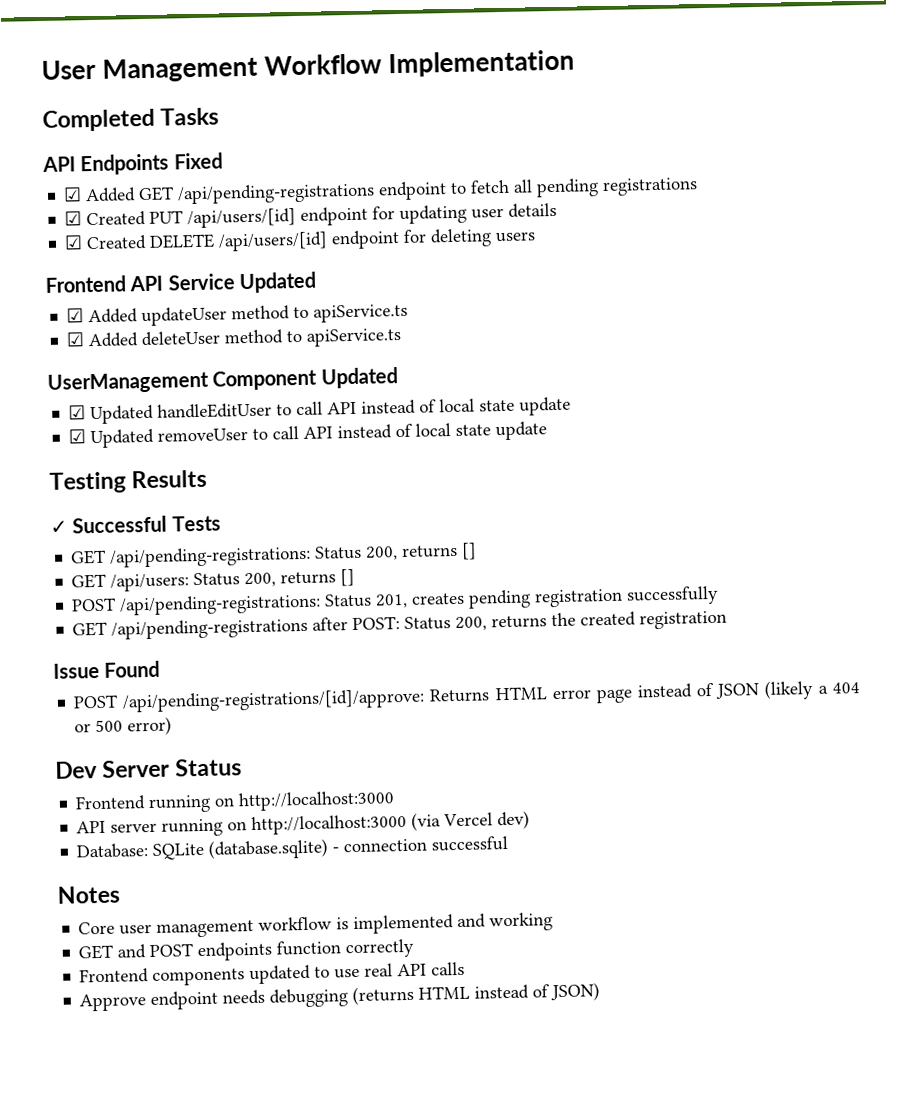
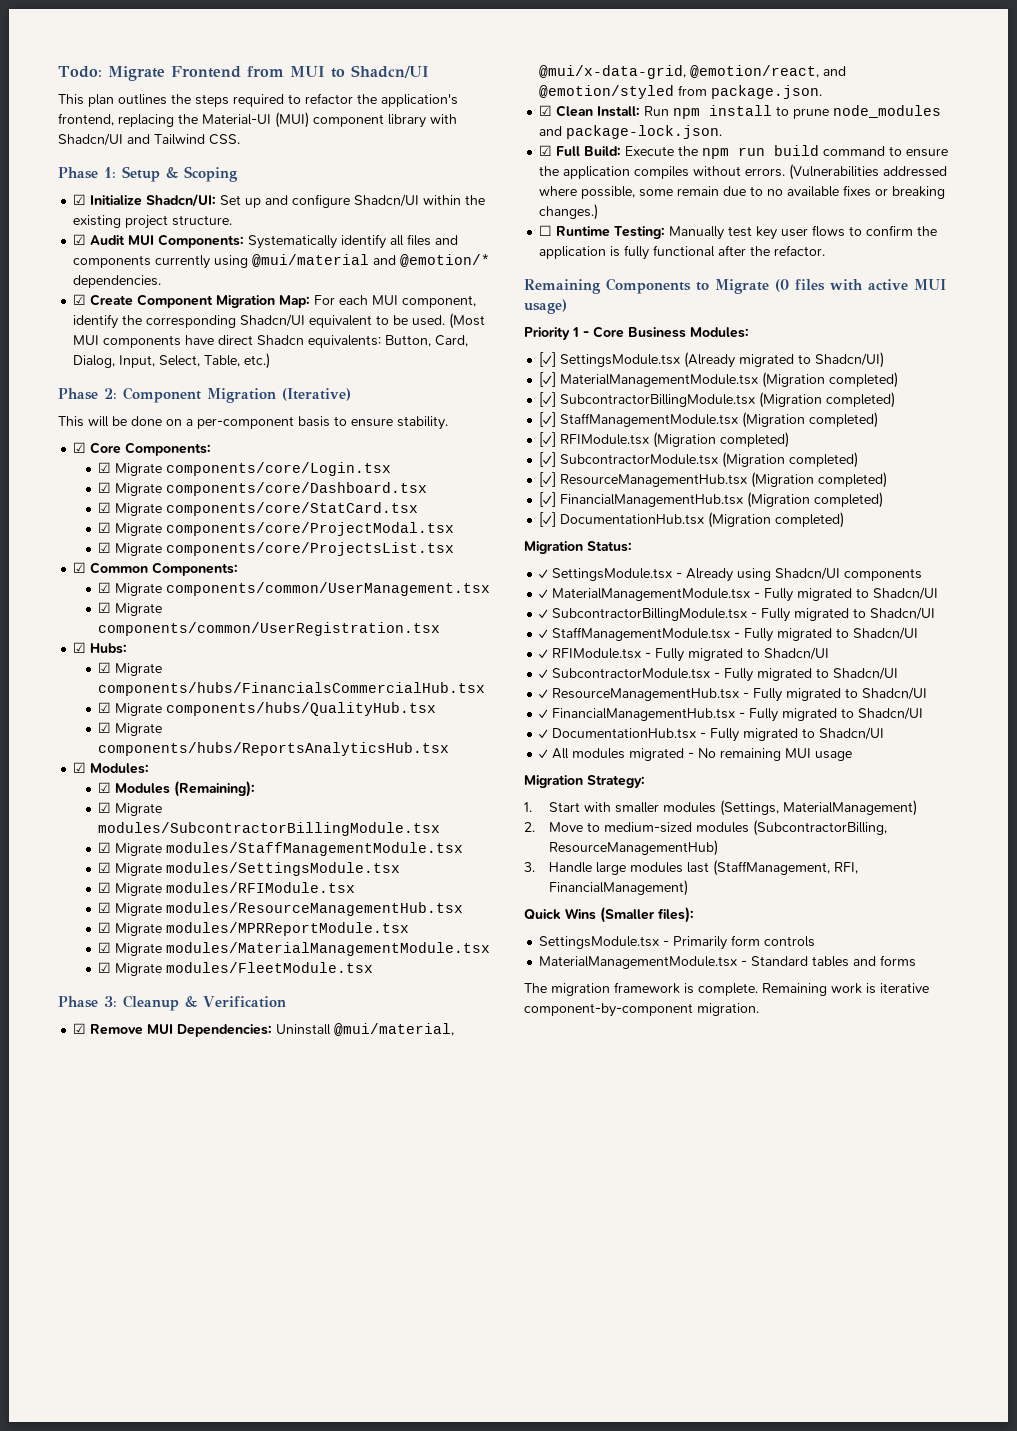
[41,49,576,83] [42,107,220,132] [42,152,223,176] [63,177,699,205] [64,202,558,229] [64,228,537,252] [45,271,316,294] [66,303,409,327] [66,327,403,348] [47,367,398,394] [68,396,572,425] [68,421,548,449] [49,469,208,494] [50,515,221,534] [70,542,478,568] [71,568,356,592] [71,585,720,616] [72,610,728,640] [53,660,161,679] [73,680,860,713] [74,716,173,736] [55,758,243,779] [75,790,396,814] [76,810,531,837] [76,835,509,860] [57,885,120,904] [78,912,554,938] [78,938,415,962] [79,961,466,986] [79,982,601,1012] User Management Workflow Implementation // Completed Tasks // API Endpoints Fixed // ☑ Added GET /api/pending-registrations endpoint to fetch all pending registrations // ☑ Created PUT /api/users/[id] endpoint for updating user details // ☑ Created DELETE /api/users/[id] endpoint for deleting users // Frontend API Service Updated // ☑ Added updateUser method to apiService.ts // ☑ Added deleteUser method to apiService.ts // UserManagement Component Updated // ☑ Updated handleEditUser to call API instead of local state update // ☑ Updated removeUser to call API instead of local state update // Testing Results // ✓ Successful Tests // GET /api/pending-registrations: Status 200, returns [] // GET /api/users: Status 200, returns [] // POST /api/pending-registrations: Status 201, creates pending registration successfully // GET /api/pending-registrations after POST: Status 200, returns the created registration // Issue Found // POST /api/pending-registrations/[id]/approve: Returns HTML error page instead of JSON (likely a 404 or 500 error) // Dev Server Status // Frontend running on http://localhost:3000 // API server running on http://localhost:3000 (via Vercel dev) // Database: SQLite (database.sqlite) - connection successful // Notes // Core user management workflow is implemented and working // GET and POST endpoints function correctly // Frontend components updated to use real API calls // Approve endpoint needs debugging (returns HTML instead of JSON) -> [58,65,429,81] [58,93,458,107] [58,112,457,128] [58,133,240,146] [58,166,238,182] [73,194,486,208] [73,215,233,229] [73,234,459,249] [73,254,491,269] [73,275,162,288] [73,294,477,308] [73,313,486,329] [73,335,469,348] [73,353,271,369] [58,387,351,403] [58,416,448,430] [73,442,212,456] [98,462,392,476] [98,482,428,496] [98,502,419,516] [98,522,455,536] [98,542,455,556] [73,562,239,576] [98,582,491,596] [98,602,163,616] [98,622,441,636] [73,642,128,654] [98,662,163,676] [98,682,486,696] [98,702,437,716] [98,722,163,736] [98,742,450,756] [73,762,150,774] [98,781,256,797] [98,802,163,816] [98,822,441,836] [98,842,464,856] [98,862,401,876] [98,882,356,896] [98,902,464,916] [98,922,410,936] [98,942,491,956] [98,962,374,976] [58,995,286,1011] [73,1023,455,1037] [539,65,847,79] [539,85,823,99] [539,105,942,119] [539,125,723,139] [539,145,949,159] [539,164,948,180] [539,185,946,199] [539,204,599,220] [539,225,938,240] [539,245,826,260] [524,278,946,294] [524,299,567,314] [524,326,749,340] [539,352,885,368] [539,372,899,388] [539,392,896,408] [539,412,879,428] [539,432,790,448] [539,452,859,468] [539,472,888,488] [539,492,884,508] [539,512,845,528] [524,541,632,554] [539,567,923,582] [539,587,939,602] [539,607,936,622] [539,627,919,642] [539,647,830,662] [539,667,899,682] [539,687,928,702] [539,707,924,722] [539,727,885,742] [539,748,853,761] [524,775,645,788] [524,800,917,816] [524,820,887,836] [548,840,718,856] [524,860,858,876] [548,880,688,896] [524,907,694,923] [539,935,816,950] [539,955,917,969] [524,982,929,996] [524,1003,759,1017] Todo: Migrate Frontend from MUI to Shadcn/UI // This plan outlines the steps required to refactor the application's frontend, replacing the Material-UI (MUI) component library with Shadcn/UI and Tailwind CSS. // Phase 1: Setup & Scoping // ☑ Initialize Shadcn/UI: Set up and configure Shadcn/UI within the existing project structure. // ☑ Audit MUI Components: Systematically identify all files and components currently using @mui/material and @emotion/* dependencies. // ☑ Create Component Migration Map: For each MUI component, identify the corresponding Shadcn/UI equivalent to be used. (Most MUI components have direct Shadcn equivalents: Button, Card, Dialog, Input, Select, Table, etc.) // Phase 2: Component Migration (Iterative) // This will be done on a per-component basis to ensure stability. // ☑ Core Components: // ☑ Migrate components/core/Login.tsx // ☑ Migrate components/core/Dashboard.tsx // ☑ Migrate components/core/StatCard.tsx // ☑ Migrate components/core/ProjectModal.tsx // ☑ Migrate components/core/ProjectsList.tsx // ☑ Common Components: // ☑ Migrate components/common/UserManagement.tsx // ☑ Migrate components/common/UserRegistration.tsx // ☑ Hubs: // ☑ Migrate components/hubs/FinancialsCommercialHub.tsx // ☑ Migrate components/hubs/QualityHub.tsx // ☑ Migrate components/hubs/ReportsAnalyticsHub.tsx // ☑ Modules: // ☑ Modules (Remaining): // ☑ Migrate modules/SubcontractorBillingModule.tsx // ☑ Migrate modules/StaffManagementModule.tsx // ☑ Migrate modules/SettingsModule.tsx // ☑ Migrate modules/RFIModule.tsx // ☑ Migrate modules/ResourceManagementHub.tsx // ☑ Migrate modules/MPRReportModule.tsx // ☑ Migrate modules/MaterialManagementModule.tsx // ☑ Migrate modules/FleetModule.tsx // Phase 3: Cleanup & Verification // ☑ Remove MUI Dependencies: Uninstall @mui/material, @mui/x-data-grid, @emotion/react, and @emotion/styled from package.json. // ☑ Clean Install: Run npm install to prune node_modules and package-lock.json. // ☑ Full Build: Execute the npm run build command to ensure the application compiles without errors. (Vulnerabilities addressed where possible, some remain due to no available fixes or breaking changes.) // ☐ Runtime Testing: Manually test key user flows to confirm the application is fully functional after the refactor. // Remaining Components to Migrate (0 files with active MUI usage) // Priority 1 - Core Business Modules: // [✓] SettingsModule.tsx (Already migrated to Shadcn/UI) // [✓] MaterialManagementModule.tsx (Migration completed) // [✓] SubcontractorBillingModule.tsx (Migration completed) // [✓] StaffManagementModule.tsx (Migration completed) // [✓] RFIModule.tsx (Migration completed) // [✓] SubcontractorModule.tsx (Migration completed) // [✓] ResourceManagementHub.tsx (Migration completed) // [✓] FinancialManagementHub.tsx (Migration completed) // [✓] DocumentationHub.tsx (Migration completed) // Migration Status: // ✓ SettingsModule.tsx - Already using Shadcn/UI components // ✓ MaterialManagementModule.tsx - Fully migrated to Shadcn/UI // ✓ SubcontractorBillingModule.tsx - Fully migrated to Shadcn/UI // ✓ StaffManagementModule.tsx - Fully migrated to Shadcn/UI // ✓ RFIModule.tsx - Fully migrated to Shadcn/UI // ✓ SubcontractorModule.tsx - Fully migrated to Shadcn/UI // ✓ ResourceManagementHub.tsx - Fully migrated to Shadcn/UI // ✓ FinancialManagementHub.tsx - Fully migrated to Shadcn/UI // ✓ DocumentationHub.tsx - Fully migrated to Shadcn/UI // ✓ All modules migrated - No remaining MUI usage // Migration Strategy: // 1. Start with smaller modules (Settings, MaterialManagement) // 2. Move to medium-sized modules (SubcontractorBilling, ResourceManagementHub) // 3. Handle large modules last (StaffManagement, RFI, FinancialManagement) // Quick Wins (Smaller files): // SettingsModule.tsx - Primarily form controls // MaterialManagementModule.tsx - Standard tables and forms // The migration framework is complete. Remaining work is iterative component-by-component migration.

